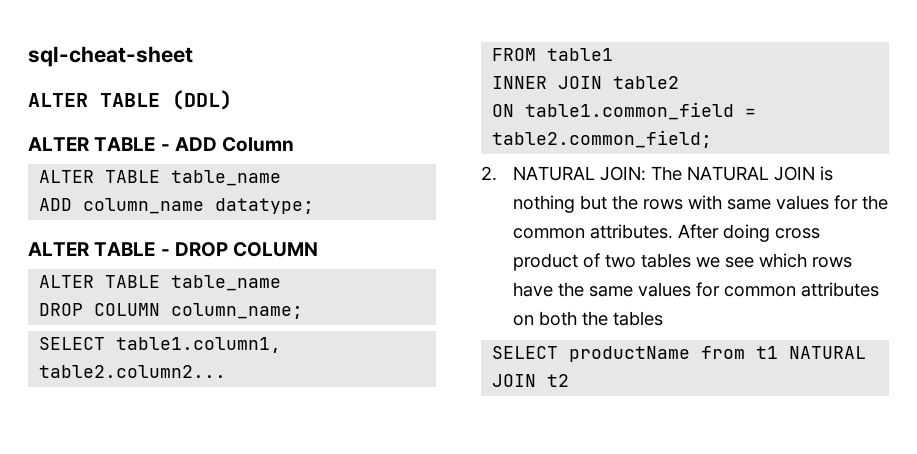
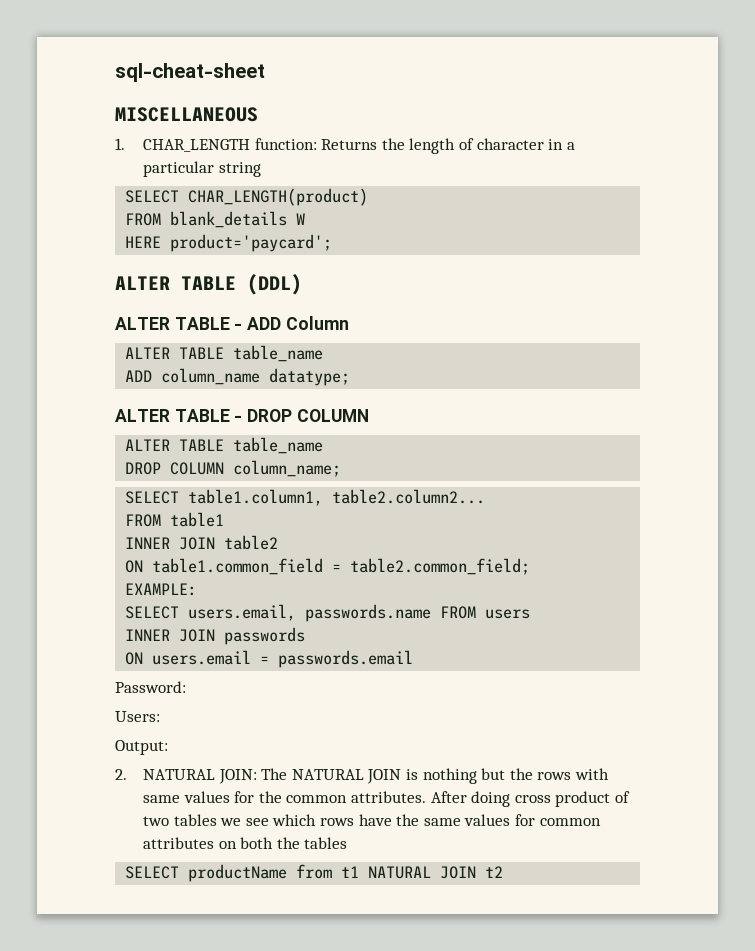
(193, 56) none -> [115,107,258,122] [115,138,575,154] [143,161,261,177] [125,188,369,206] [125,211,306,228] [125,234,333,252] // MISCELLANEOUS // 1. CHAR_LENGTH function: Returns the length of character in a particular string // SELECT CHAR_LENGTH(product) // FROM blank_details W // HERE product='paycard';
(713, 139) none -> [125,583,198,596] [125,604,531,622] [125,627,306,645] [125,650,414,668] [115,681,186,693] [115,711,160,722] [115,740,168,755] // EXAMPLE: // SELECT users.email, passwords.name FROM users // INNER JOIN passwords // ON users.email = passwords.email // Password: // Users: // Output:

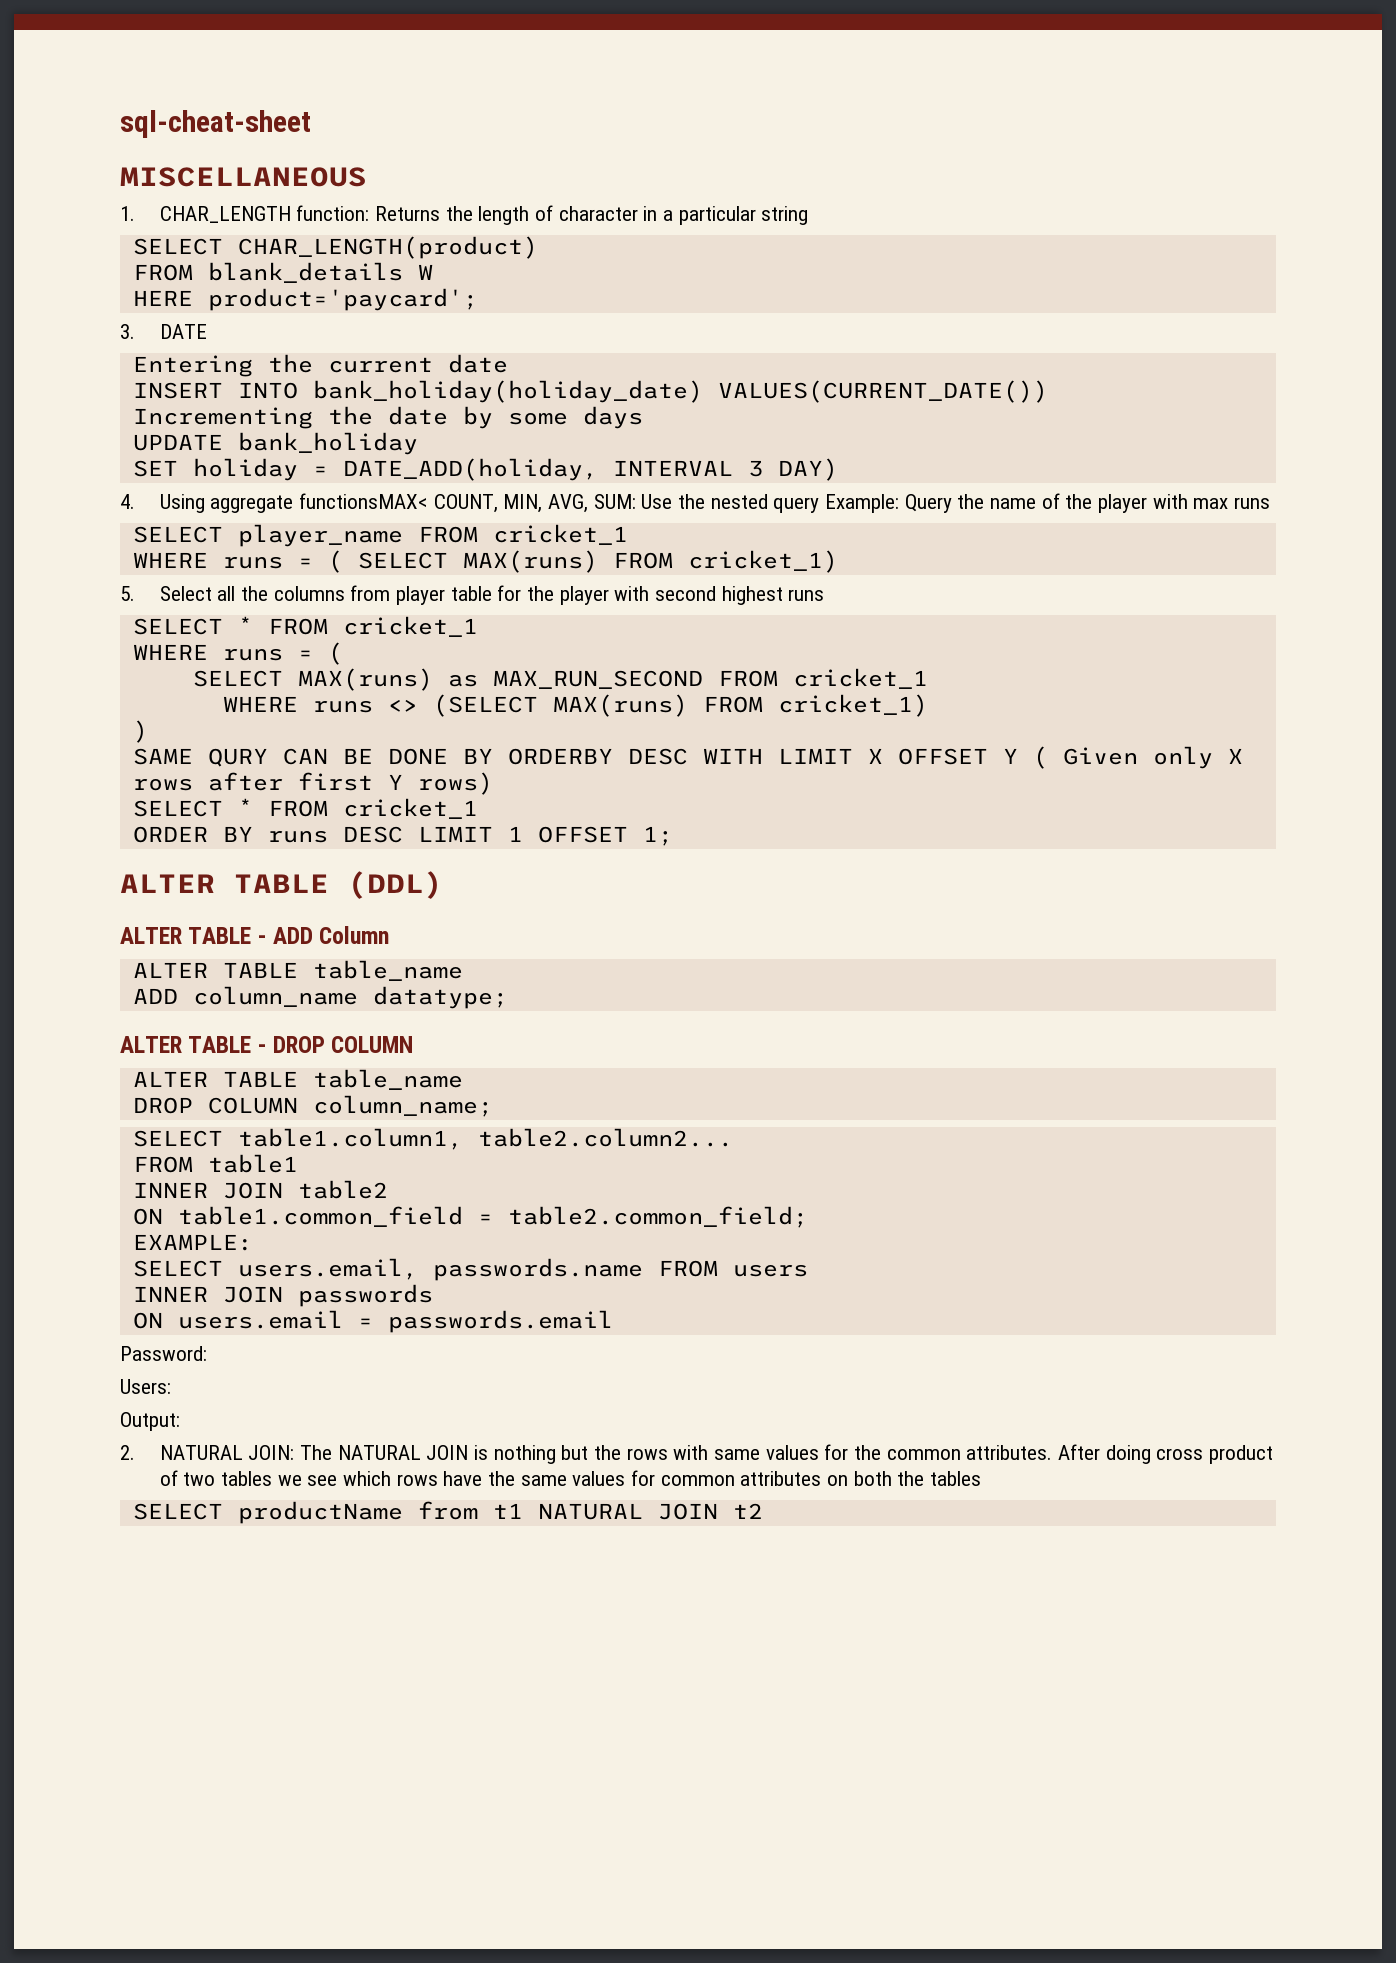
(333, 243) none -> [120,324,207,339] [132,354,508,377] [132,380,1048,403] [132,406,643,429] [132,432,418,455] [132,458,838,481] [120,493,1271,513] [132,524,628,547] [132,550,838,573] [120,585,825,605] [132,616,478,637] [132,642,343,665] [192,668,928,691] [222,694,928,717] [132,720,148,743] [132,746,1243,769] [132,772,493,795] [132,798,478,819] [132,826,673,846] // 3. DATE // Entering the current date // INSERT INTO bank_holiday(holiday_date) VALUES(CURRENT_DATE()) // Incrementing the date by some days // UPDATE bank_holiday // SET holiday = DATE_ADD(holiday, INTERVAL 3 DAY) // 4. Using aggregate functionsMAX< COUNT, MIN, AVG, SUM: Use the nested query Example: Query the name of the player with max runs // SELECT player_name FROM cricket_1 // WHERE runs = ( SELECT MAX(runs) FROM cricket_1) // 5. Select all the columns from player table for the player with second highest runs // SELECT * FROM cricket_1 // WHERE runs = ( // SELECT MAX(runs) as MAX_RUN_SECOND FROM cricket_1 // WHERE runs <> (SELECT MAX(runs) FROM cricket_1) // ) // SAME QURY CAN BE DONE BY ORDERBY DESC WITH LIMIT X OFFSET Y ( Given only X rows after first Y rows) // SELECT * FROM cricket_1 // ORDER BY runs DESC LIMIT 1 OFFSET 1;

